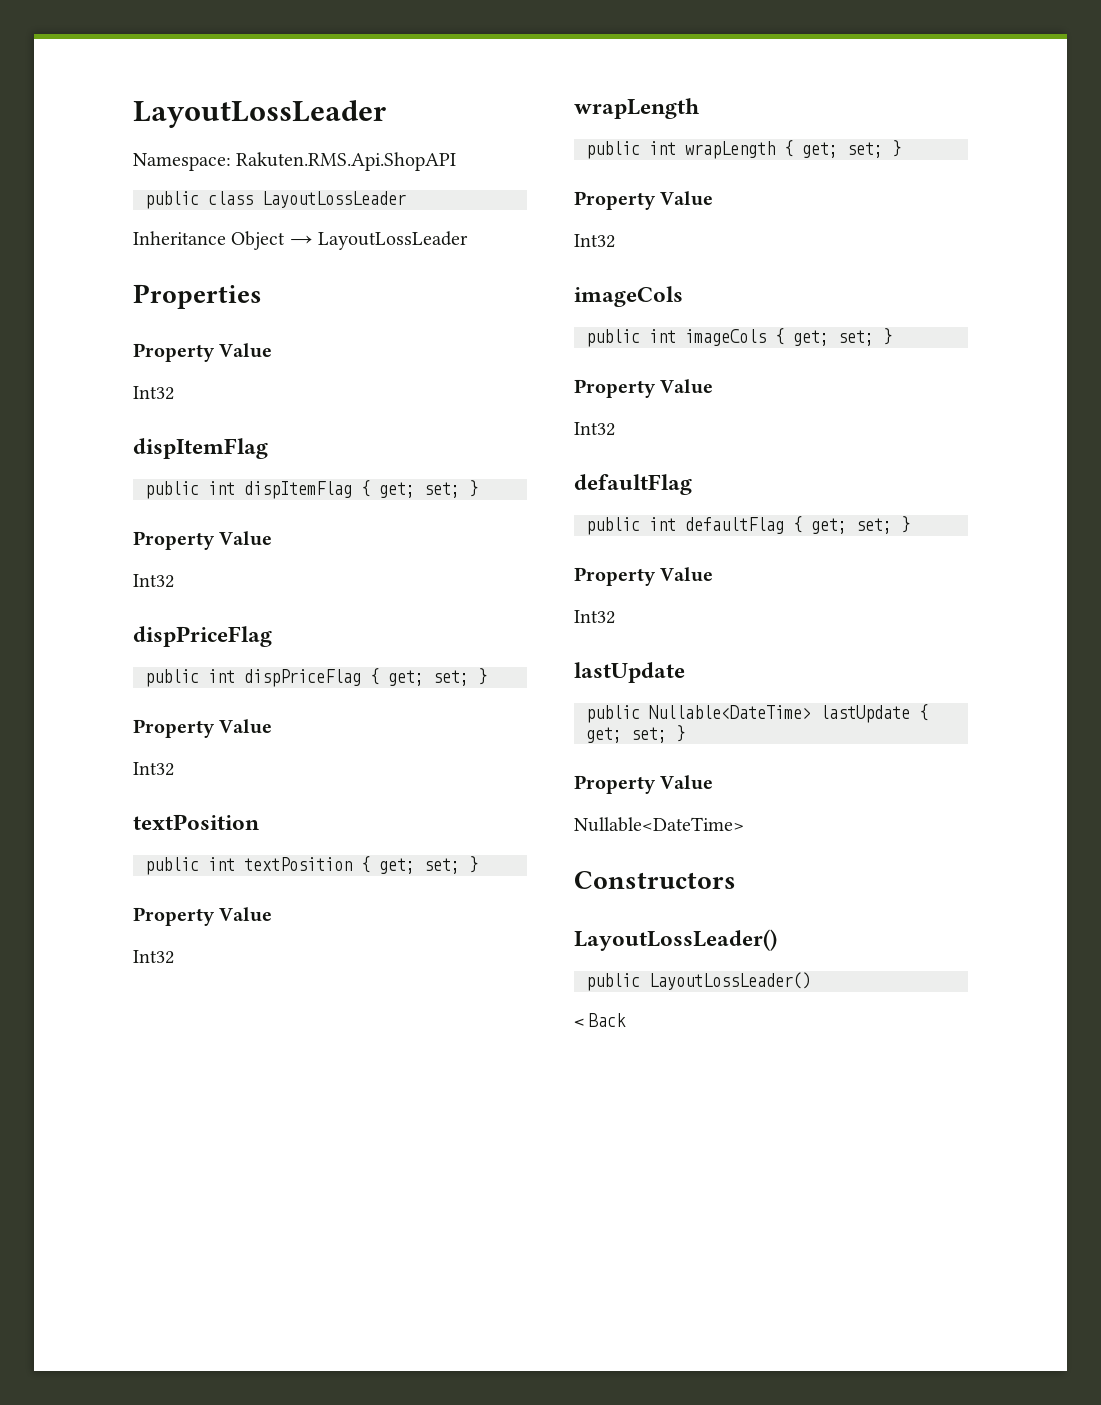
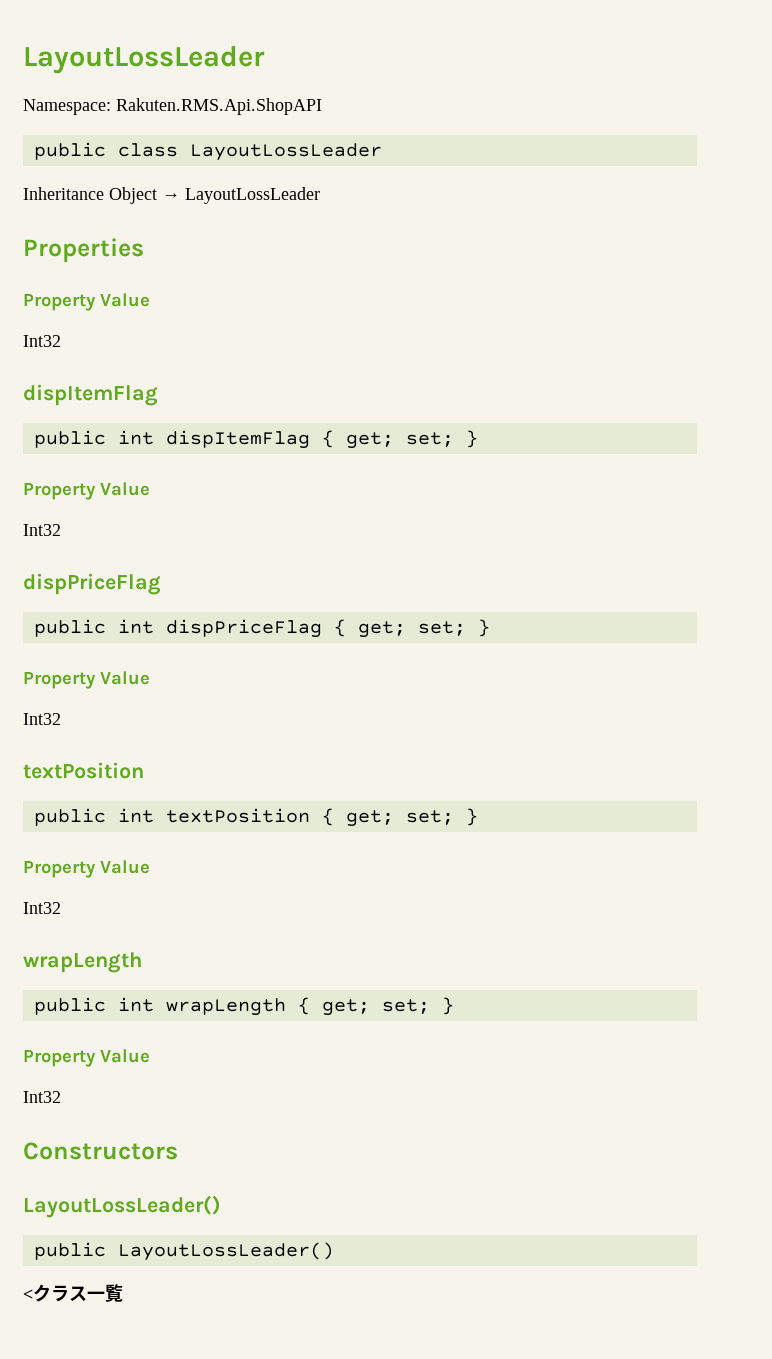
[574,286,683,307] [586,328,892,347] [574,379,714,398] [574,422,615,436] [574,474,692,495] [586,516,910,535] [574,567,714,586] [574,610,615,624] [574,662,685,683] [586,704,928,723] [586,725,685,743] [574,775,714,794] [574,817,744,832] // imageCols // public int imageCols { get; set; } // Property Value // Int32 // defaultFlag // public int defaultFlag { get; set; } // Property Value // Int32 // lastUpdate // public Nullable<DateTime> lastUpdate { get; set; } // Property Value // Nullable<DateTime> -> (61, 1097) none
[589,1013,627,1027] Back -> [33,1284,123,1302] クラス一覧

